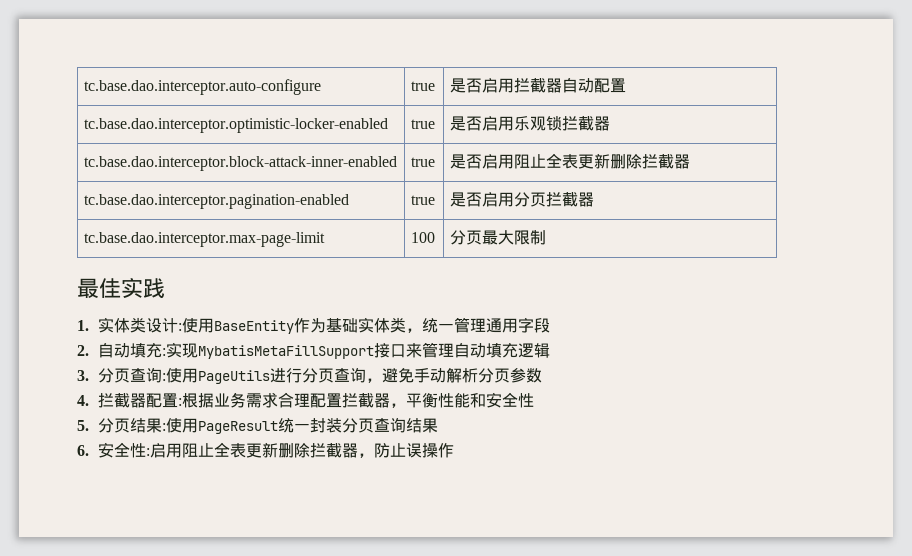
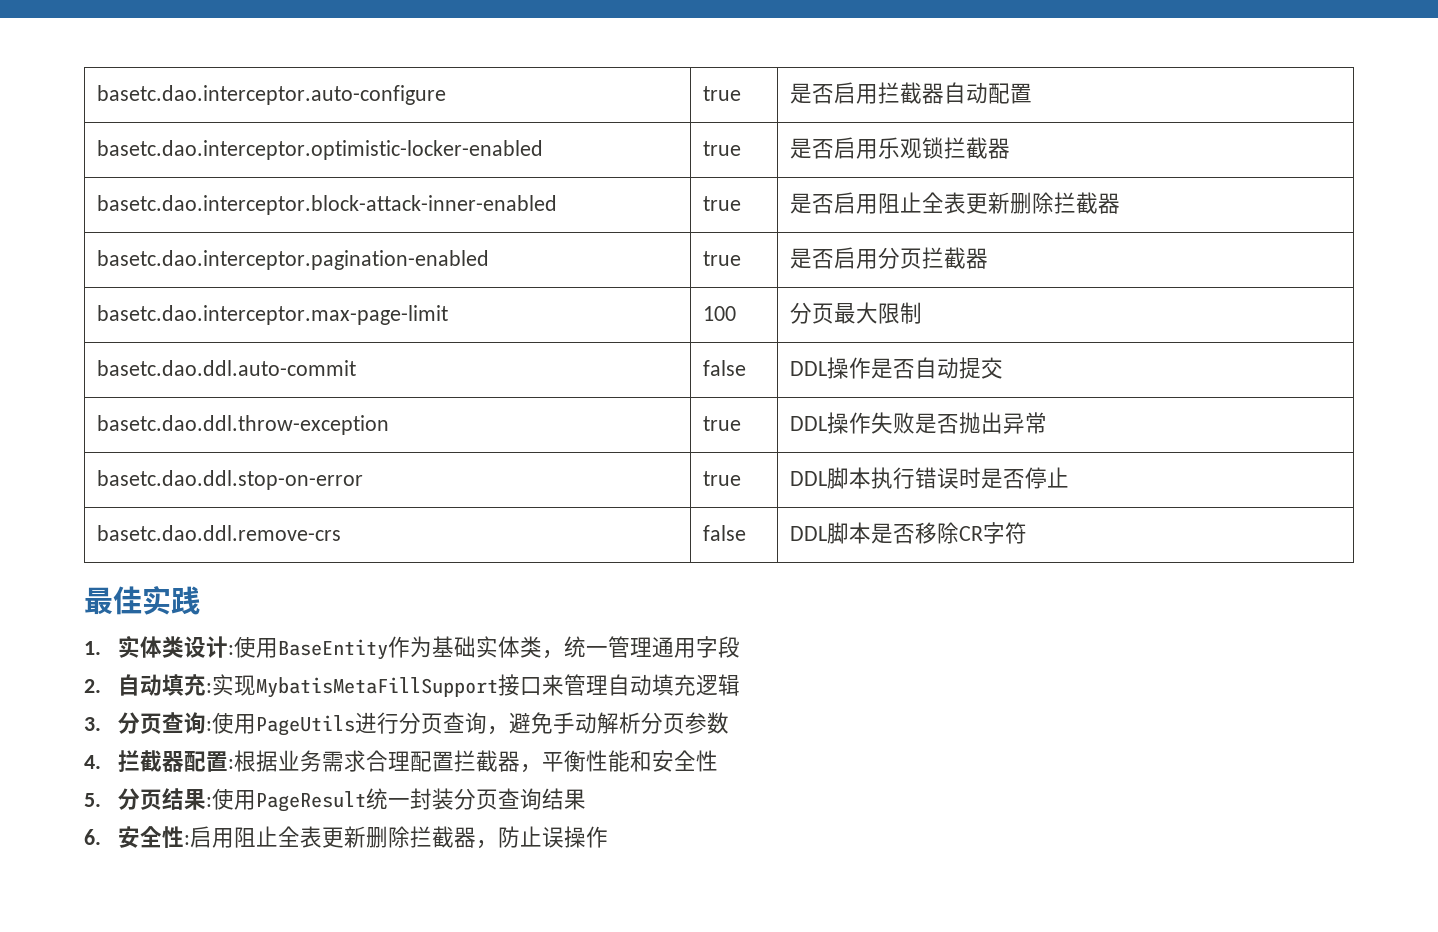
[83,79,321,95] tc.base.dao.interceptor.auto-configure -> [96,85,446,105] basetc.dao.interceptor.auto-configure
[83,118,388,133] tc.base.dao.interceptor.optimistic-locker-enabled -> [96,140,543,160] basetc.dao.interceptor.optimistic-locker-enabled
[83,156,397,171] tc.base.dao.interceptor.block-attack-inner-enabled -> [96,195,557,215] basetc.dao.interceptor.block-attack-inner-enabled
[83,194,349,209] tc.base.dao.interceptor.pagination-enabled -> [96,250,489,270] basetc.dao.interceptor.pagination-enabled
[83,232,325,247] tc.base.dao.interceptor.max-page-limit -> [96,305,448,325] basetc.dao.interceptor.max-page-limit
(546, 237) none -> [96,360,356,376] [702,360,746,376] [789,357,1003,379] [96,415,389,435] [702,416,741,431] [789,412,1047,434] [96,470,363,490] [702,471,741,486] [789,467,1069,489] [96,525,341,541] [702,525,746,541] [789,522,1027,544] // basetc.dao.ddl.auto-commit | false | DDL操作是否自动提交 // basetc.dao.ddl.throw-exception | true | DDL操作失败是否抛出异常 // basetc.dao.ddl.stop-on-error | true | DDL脚本执行错误时是否停止 // basetc.dao.ddl.remove-crs | false | DDL脚本是否移除CR字符

